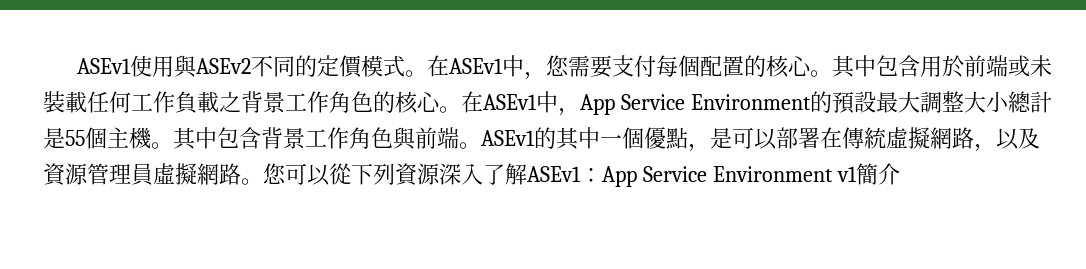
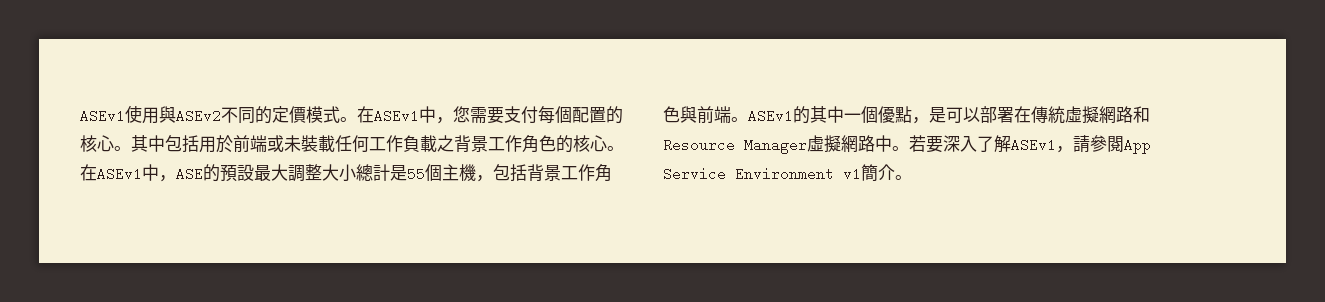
[897,55,920,77] 含 -> [182,135,199,152] 括
[580,94,811,115] App Service Environment -> [176,167,203,181] ASE
[151,127,261,150] 。其中包含 -> [476,164,527,182] ，包括
[974,128,1040,152] [43,163,440,186] ，以及資源管理員虛擬網路。您可以從下列資源 -> [1133,106,1150,123] [663,135,943,154] 和Resource Manager虛擬網路中。若要
[580,168,602,182] ： -> [1056,135,1124,153] ，請參閱
(900, 174) none -> [895,175,912,180] 。

